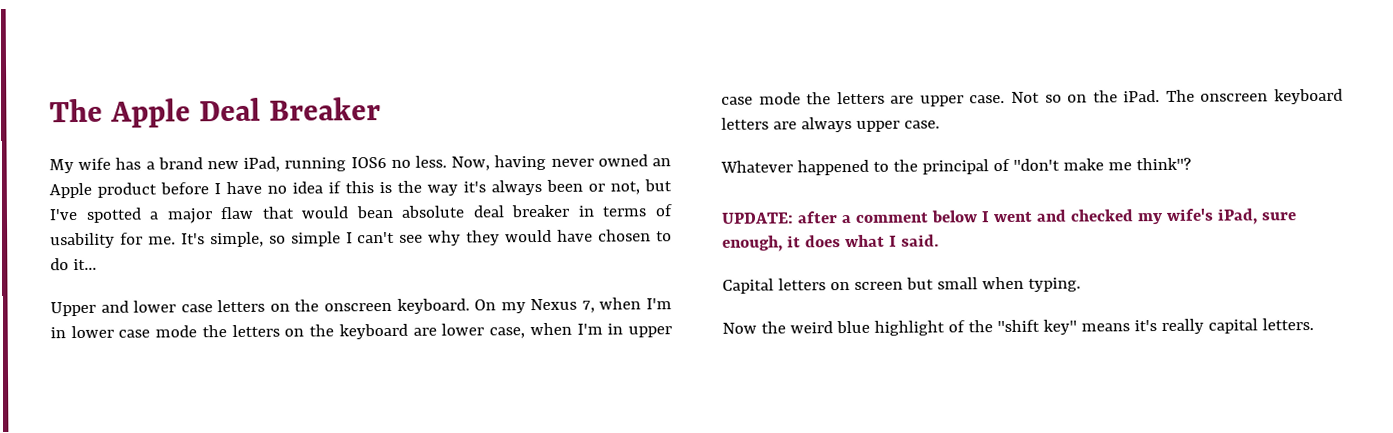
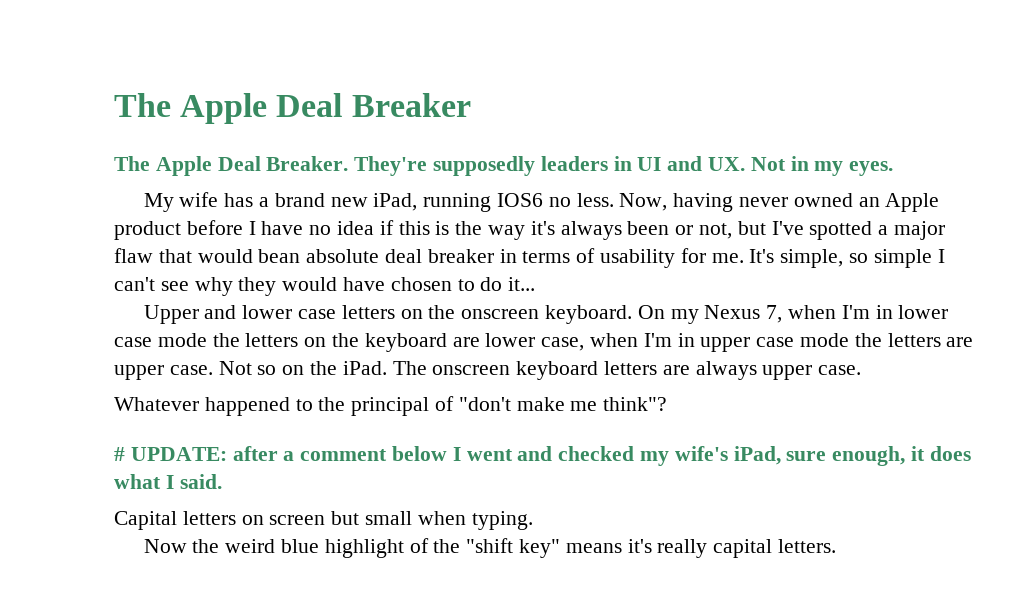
(382, 109) none -> [114,156,894,176] // The Apple Deal Breaker. They're supposedly leaders in UI and UX. Not in my eyes.
(1191, 164) none -> [114,447,125,461] #

